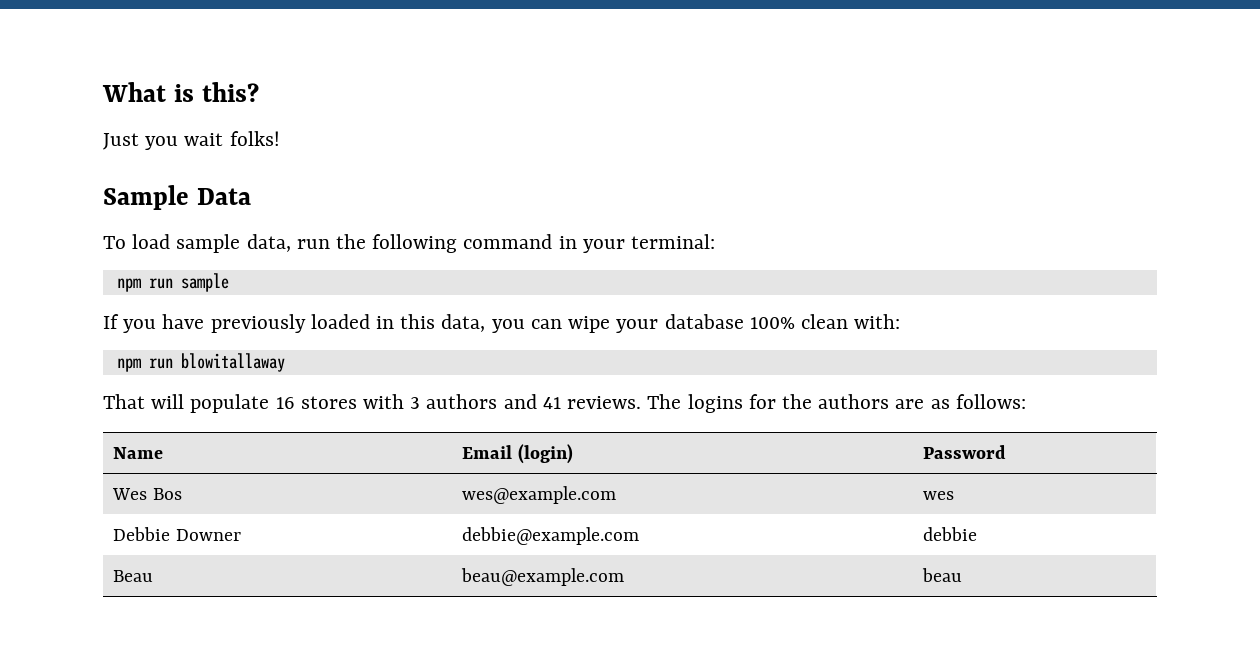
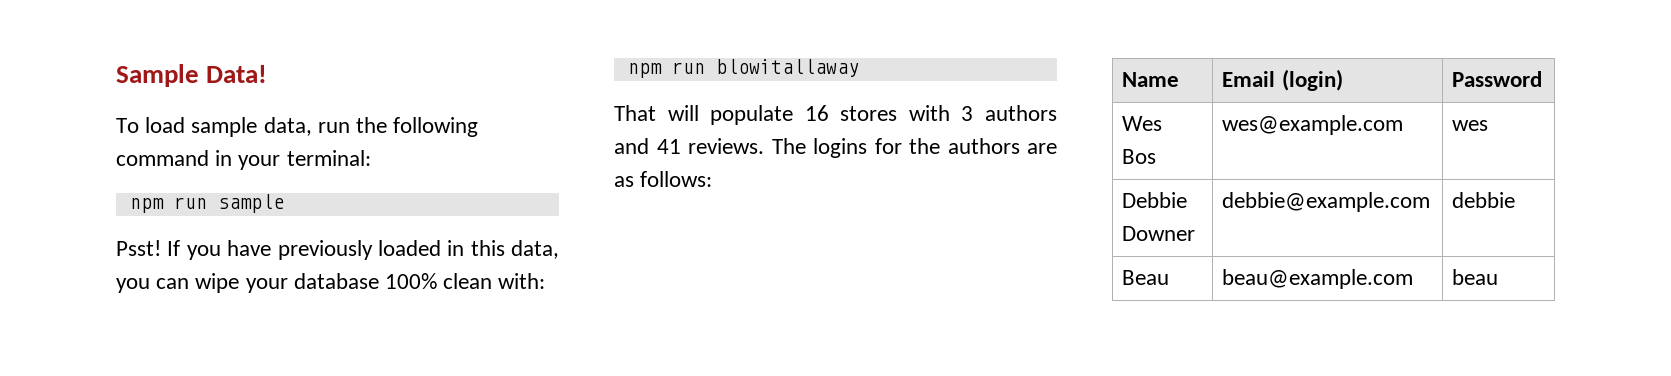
[102,82,259,102] [103,131,280,150] [103,185,251,210] What is this? // Just you wait folks! // Sample Data -> [116,64,268,87] Sample Data!
(229, 282) none -> [116,240,161,256] Psst!

